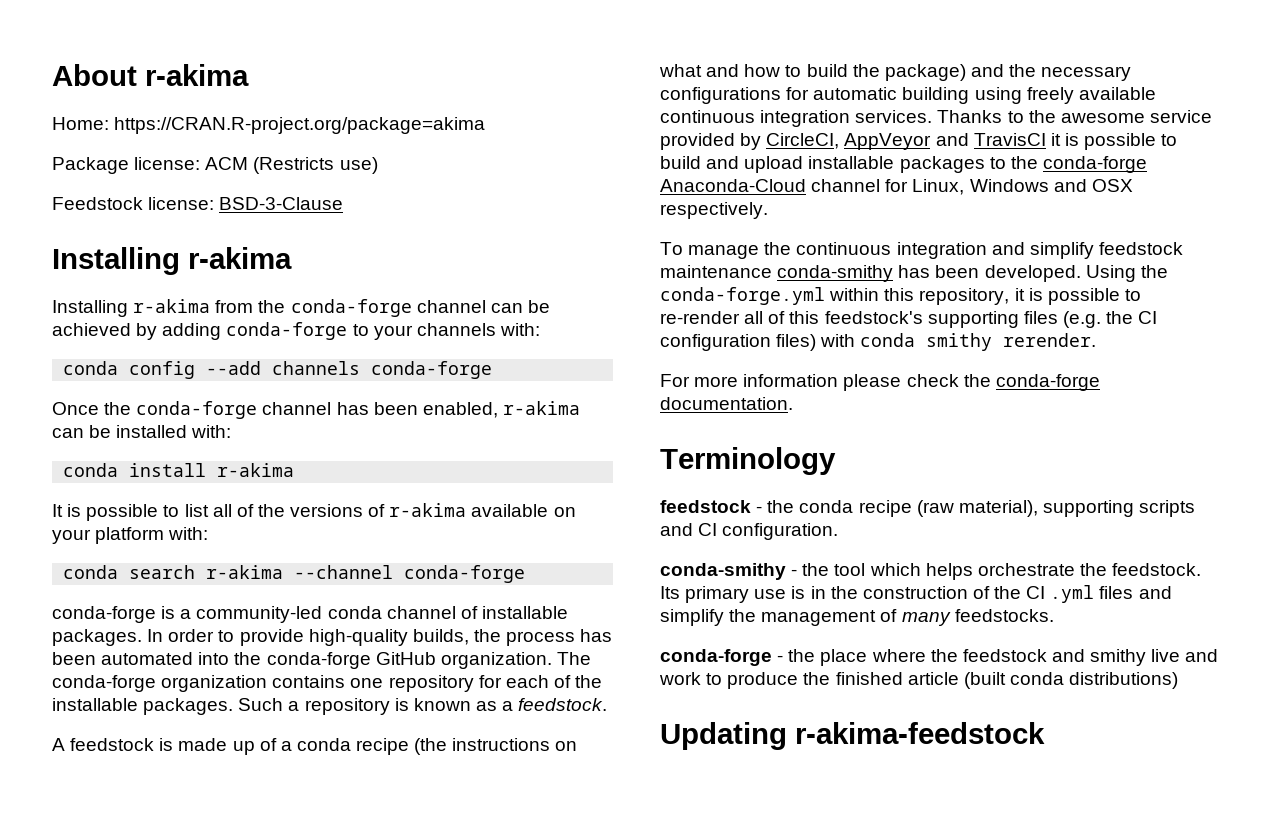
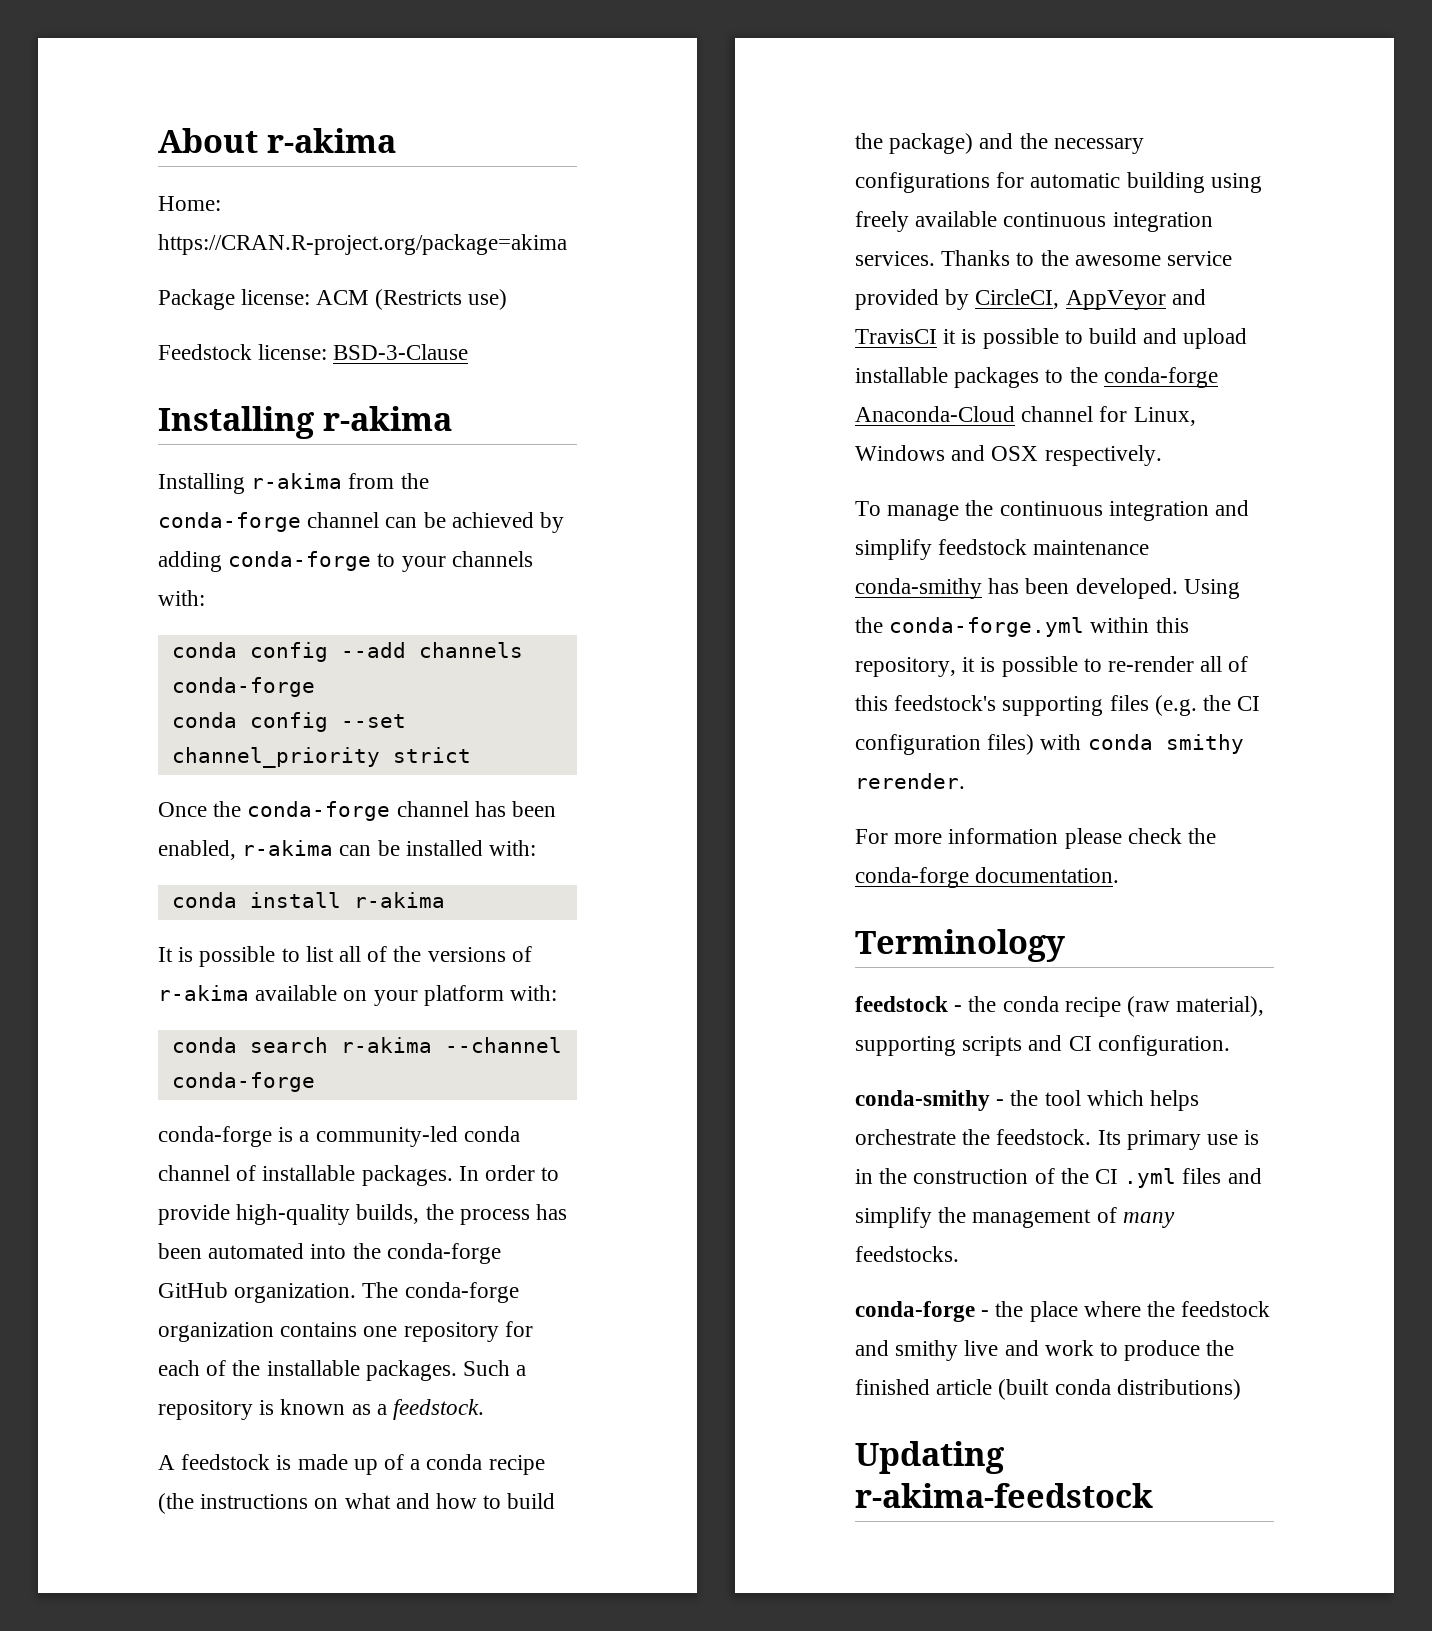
(493, 370) none -> [171,712,406,732] [171,747,471,768] // conda config --set channel_priority strict

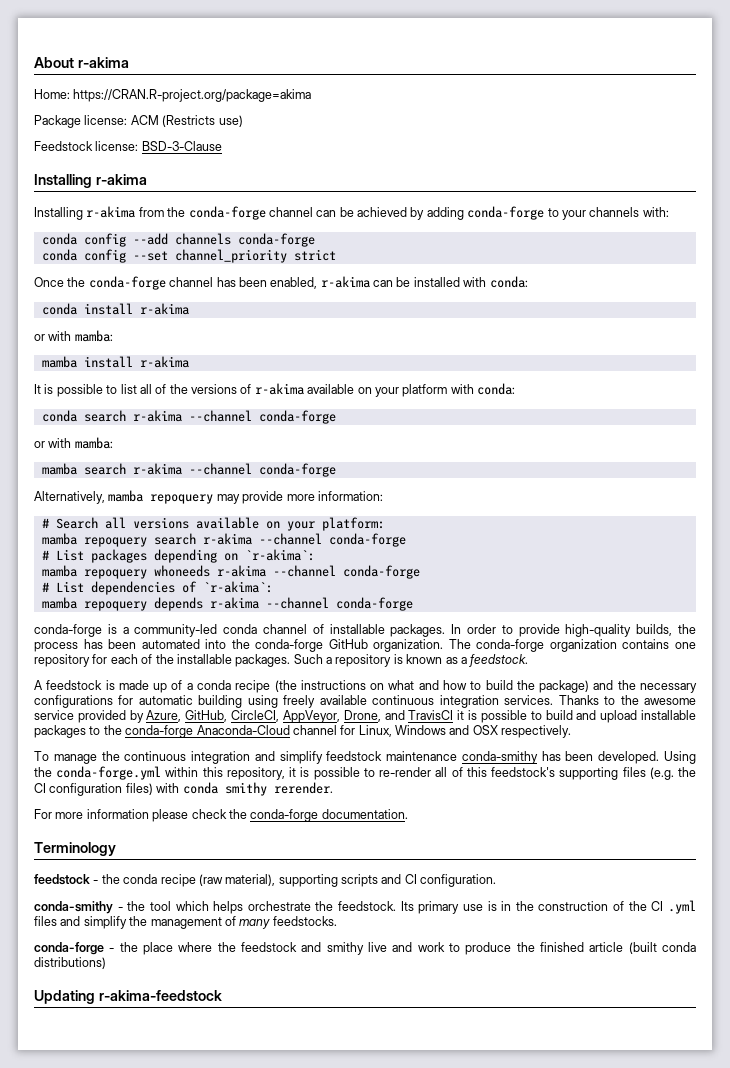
[489,840,537,856] with: -> [463,276,528,288] with conda:
(445, 900) none -> [34,330,113,342] [41,356,189,368] // or with mamba: // mamba install r-akima
[510,985,558,1001] with: -> [450,383,515,395] with conda:
(315, 1082) none -> [34,437,113,449] [41,463,336,477] [34,490,383,504] [41,517,385,531] [41,533,406,547] [41,549,315,563] [41,565,420,579] [41,581,273,595] [41,597,413,611] // or with mamba: // mamba search r-akima --channel conda-forge // Alternatively, mamba repoquery may provide more information: // # Search all versions available on your platform: // mamba repoquery search r-akima --channel conda-forge // # List packages depending on `r-akima`: // mamba repoquery whoneeds r-akima --channel conda-forge // # List dependencies of `r-akima`: // mamba repoquery depends r-akima --channel conda-forge
[975,289,1166,310] CircleCI, AppVeyor -> [146,710,381,723] Azure, GitHub, CircleCI, AppVeyor, Drone,

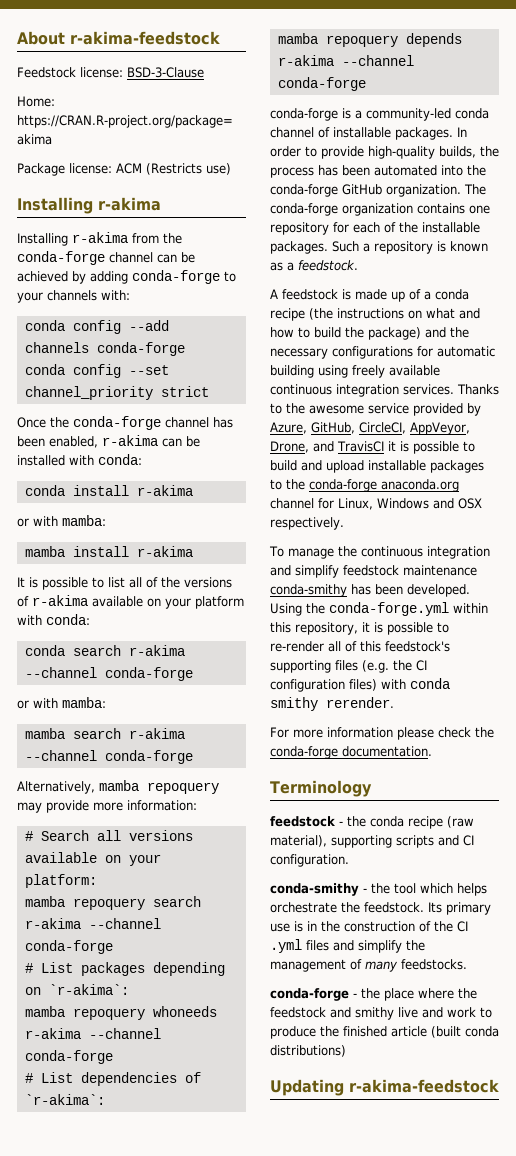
[77,57,129,68] r-akima -> [70,31,220,45] [17,67,204,78] r-akima-feedstock // Feedstock license: BSD-3-Clause
[34,141,222,151] // Feedstock license: BSD-3-Clause -> (231, 169) none
[196,725,290,735] Anaconda-Cloud -> [381,479,459,492] anaconda.org

